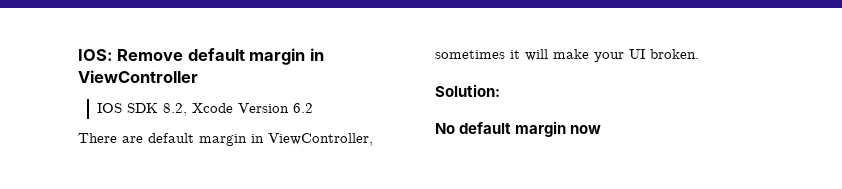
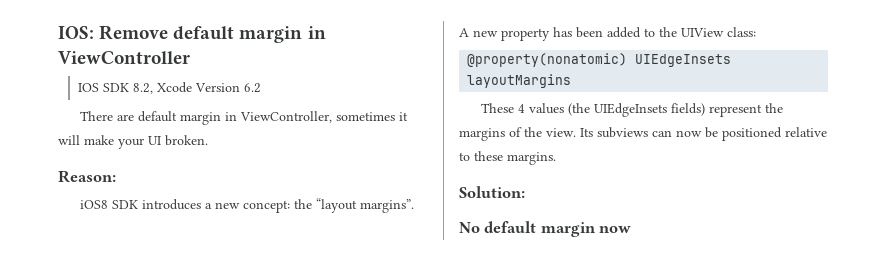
(699, 54) none -> [58,170,116,183] [80,198,415,213] [459,27,756,41] [467,53,732,67] [467,74,572,88] [481,103,784,117] [459,127,827,141] [459,151,556,165] // Reason: // iOS8 SDK introduces a new concept: the “layout margins”. A new property has been added to the UIView class: // @property(nonatomic) UIEdgeInsets layoutMargins // These 4 values (the UIEdgeInsets fields) represent the margins of the view. Its subviews can now be positioned relative to these margins.

